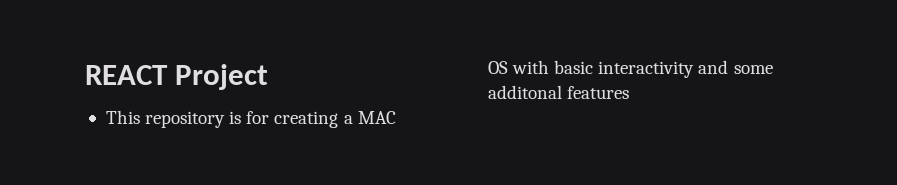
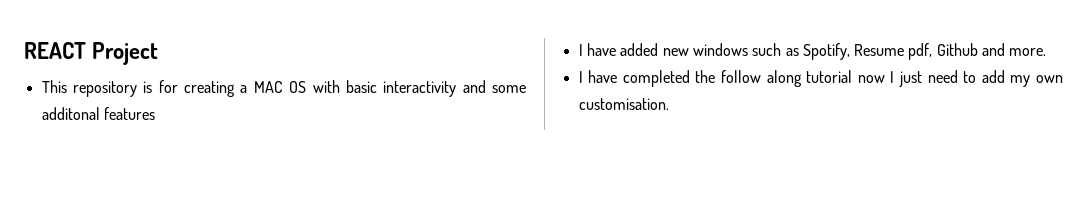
(630, 92) none -> [578,43,1047,60] [578,70,1064,87] [578,98,669,110] // I have added new windows such as Spotify, Resume pdf, Github and more. // I have completed the follow along tutorial now I just need to add my own customisation.

